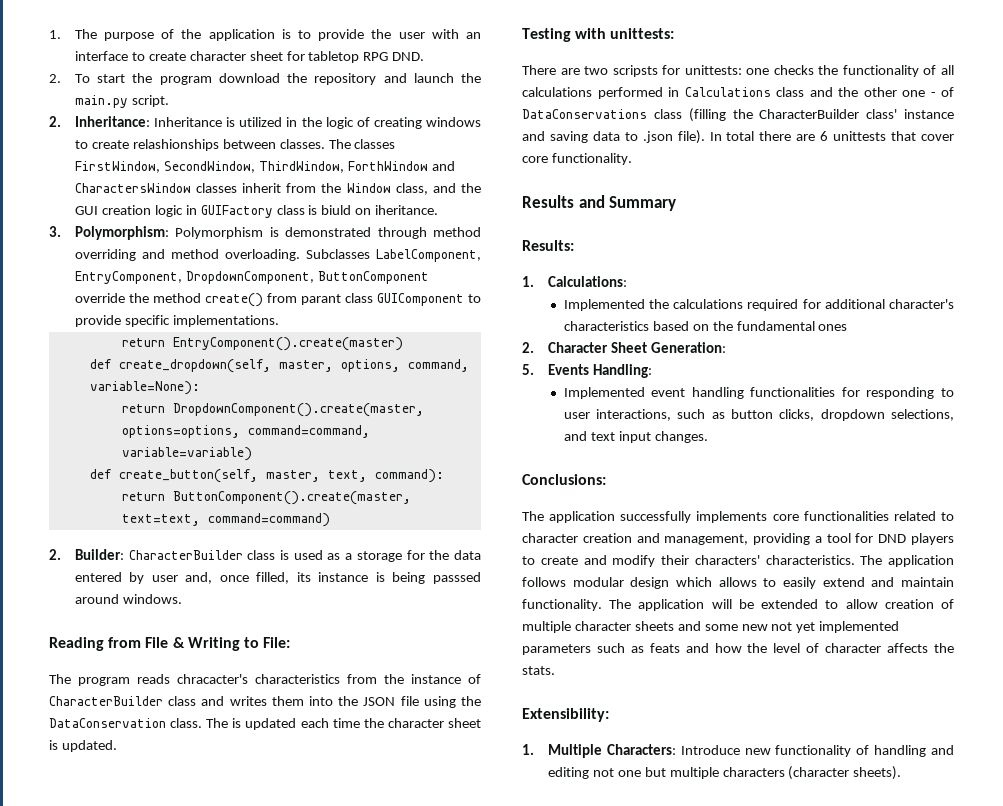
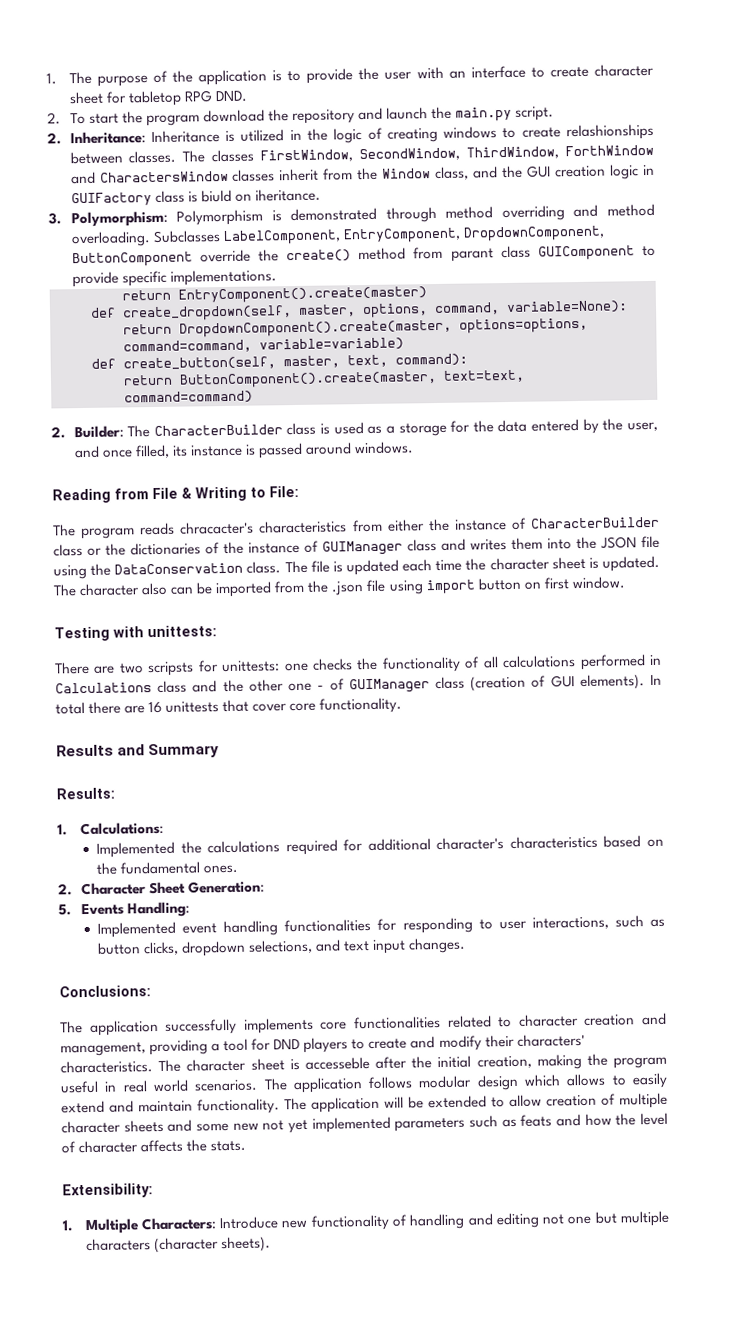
[152,293,263,307] method create() -> [286,247,407,263] create() method
(124, 554) none -> [127,425,151,438] The
[151,572,213,584] user and, -> [602,418,658,432] [73,445,100,459] the user, and
[392,572,481,584] being passsed -> [257,442,303,459] passed
(377, 679) none -> [386,519,425,532] either
(197, 701) none -> [87,539,437,556] or the dictionaries of the instance of GUIManager class
(229, 723) none -> [310,560,330,573] file
(117, 746) none -> [53,576,625,598] The character also can be imported from the .json file using import button on first window.
[522,108,954,122] [522,130,705,144] DataConservations class (filling the CharacterBuilder class' instance and saving data to .json file). -> [348,674,645,694] GUIManager class (creation of GUI elements).
[820,131,829,141] 6 -> [148,701,163,714] 16
[818,324,848,331] ones -> [203,864,239,874] ones.
(883, 560) none -> [186,1053,667,1072] [60,1078,288,1094] character sheet is accesseble after the initial creation, making the program useful in real world scenarios. The

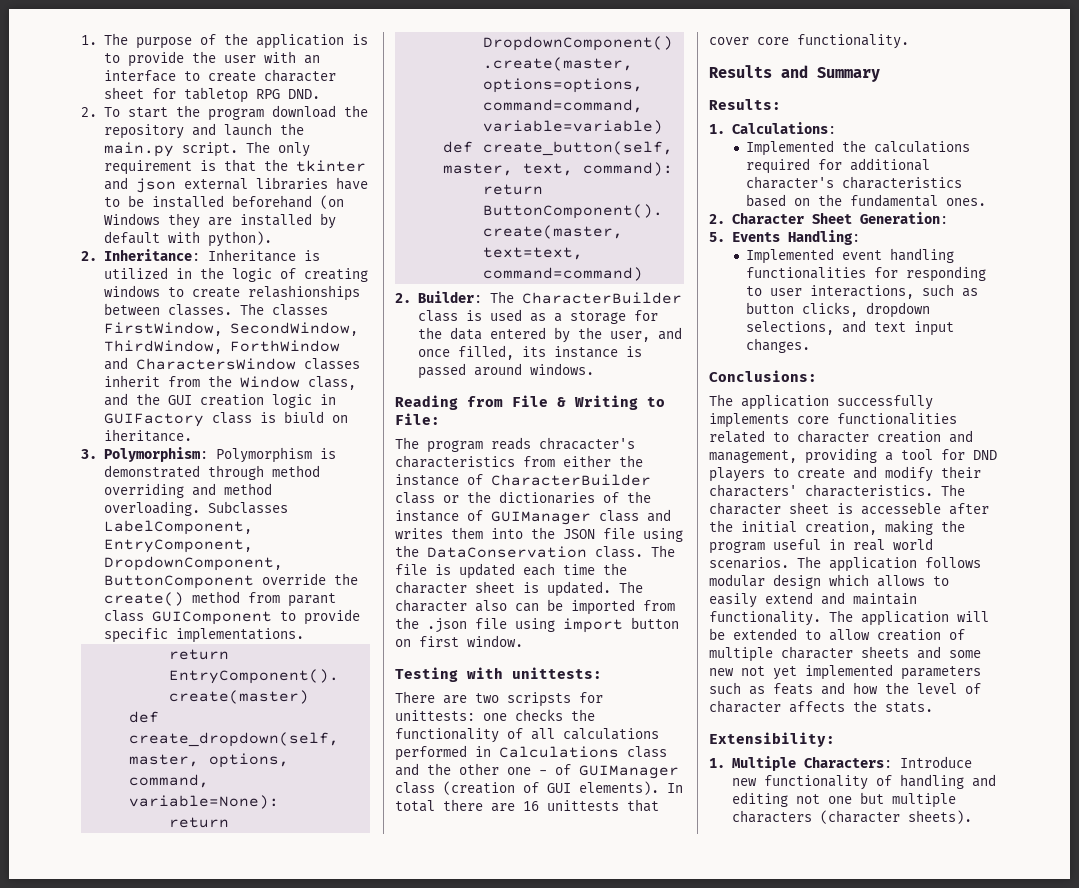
(555, 113) none -> [245,141,310,157] [103,159,366,175] [103,177,368,193] [103,195,344,209] [103,213,336,229] [103,231,272,247] The only requirement is that the tkinter and json external libraries have to be installed beforehand (on Windows they are installed by default with python).

